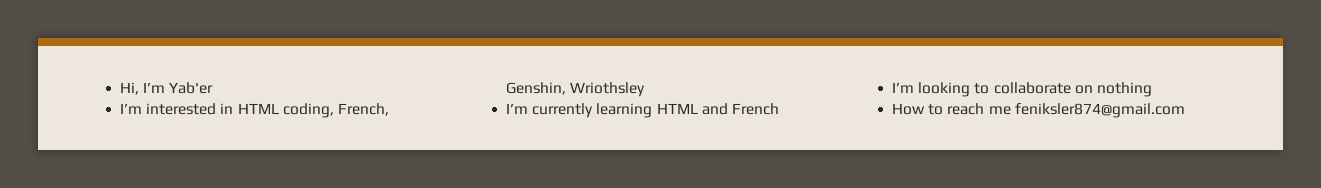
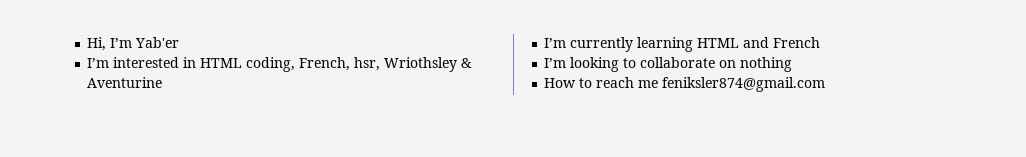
[506,82,567,95] Genshin, -> [354,57,381,71] hsr,
(646, 89) none -> [461,58,473,68] [87,77,163,88] & Aventurine

